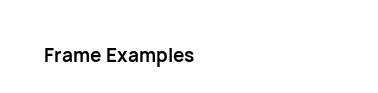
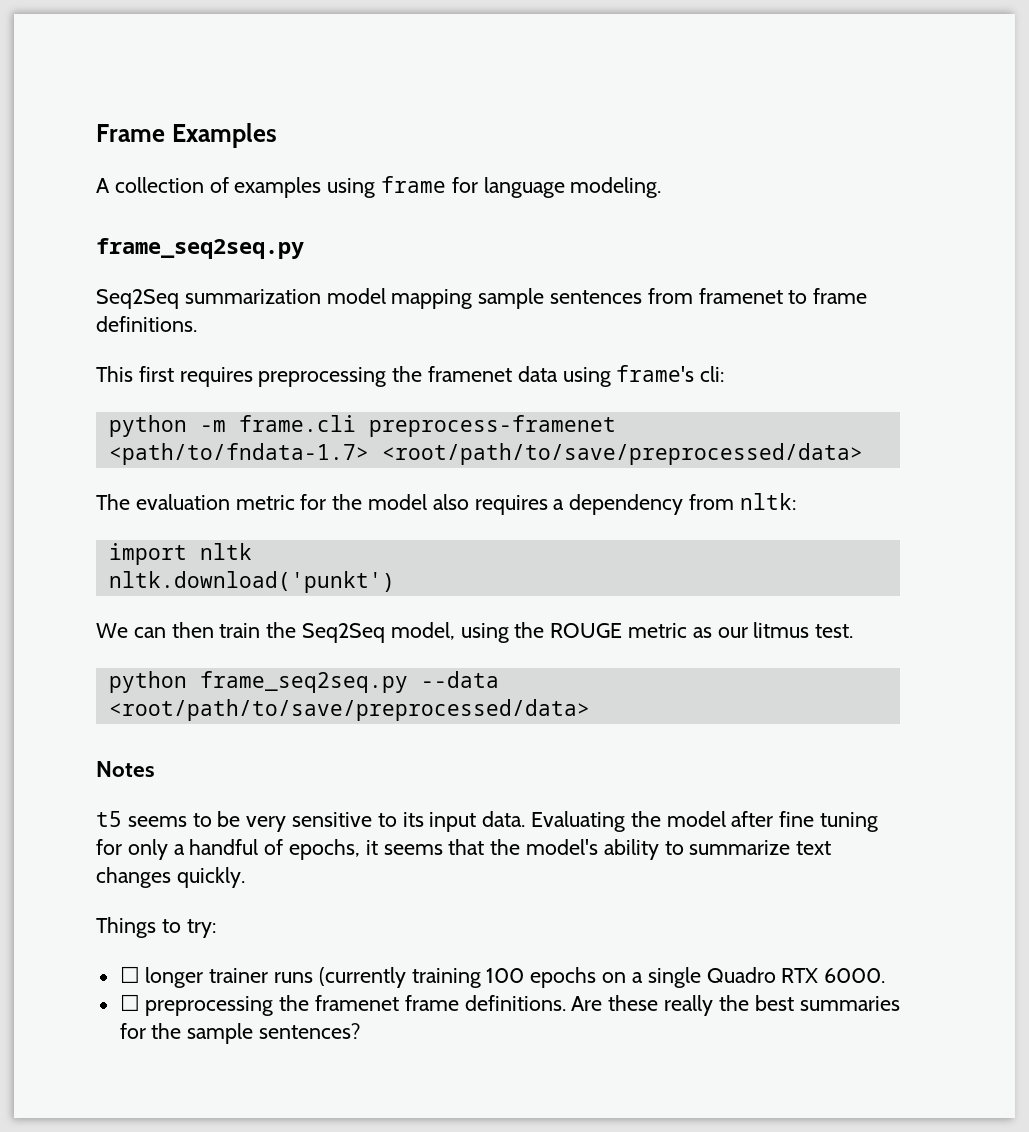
(195, 57) none -> [96,176,662,198] [96,238,304,259] [96,288,868,309] [96,316,197,332] [96,365,725,387] [108,415,616,437] [108,443,863,465] [96,493,796,515] [108,543,252,565] [108,571,395,593] [96,622,854,643] [108,671,499,693] [108,699,590,721] [96,761,155,777] [96,811,879,832] [96,839,832,860] [96,867,245,888] [96,917,216,938] [119,966,886,988] [119,994,900,1016] [119,1023,361,1044] // A collection of examples using frame for language modeling. // frame_seq2seq.py // Seq2Seq summarization model mapping sample sentences from framenet to frame definitions. // This first requires preprocessing the framenet data using frame's cli: // python -m frame.cli preprocess-framenet <path/to/fndata-1.7> <root/path/to/save/preprocessed/data> // The evaluation metric for the model also requires a dependency from nltk: // import nltk // nltk.download('punkt') // We can then train the Seq2Seq model, using the ROUGE metric as our litmus test. // python frame_seq2seq.py --data <root/path/to/save/preprocessed/data> // Notes // t5 seems to be very sensitive to its input data. Evaluating the model after fine tuning for only a handful of epochs, it seems that the model's ability to summarize text changes quickly. // Things to try: // ☐ longer trainer runs (currently training 100 epochs on a single Quadro RTX 6000. // ☐ preprocessing the framenet frame definitions. Are these really the best summaries for the sample sentences?

